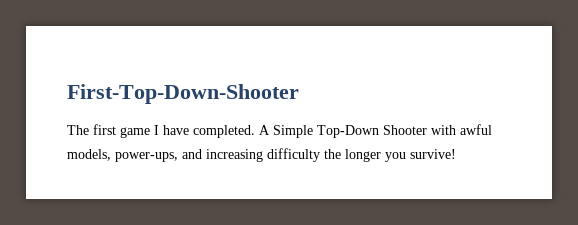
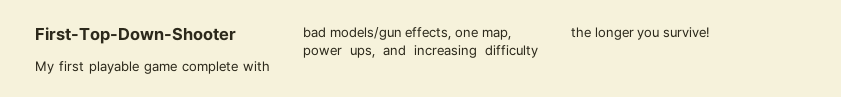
[67,124,492,138] [67,149,178,162] The first game I have completed. A Simple Top-Down Shooter with awful models, power-ups, -> [35,61,270,74] [303,27,511,40] [303,47,375,58] My first playable game complete with bad models/gun effects, one map, power ups,

